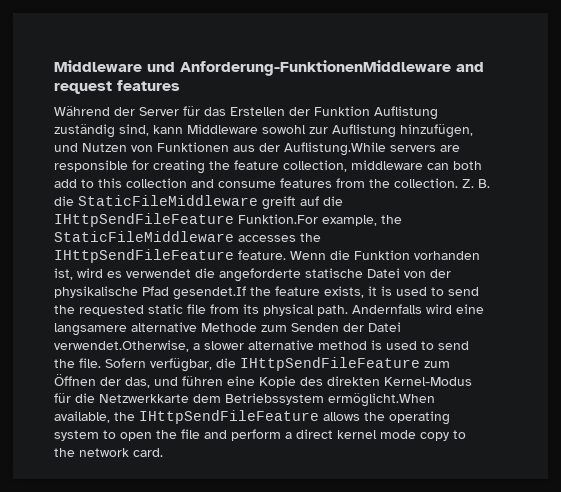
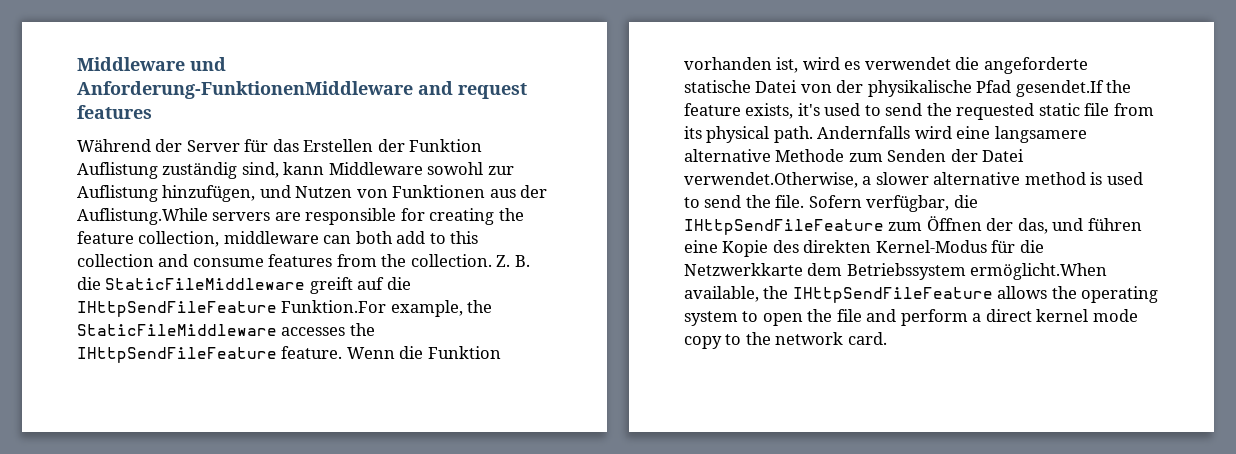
[368,286,392,296] it is -> [797,103,820,116] it's

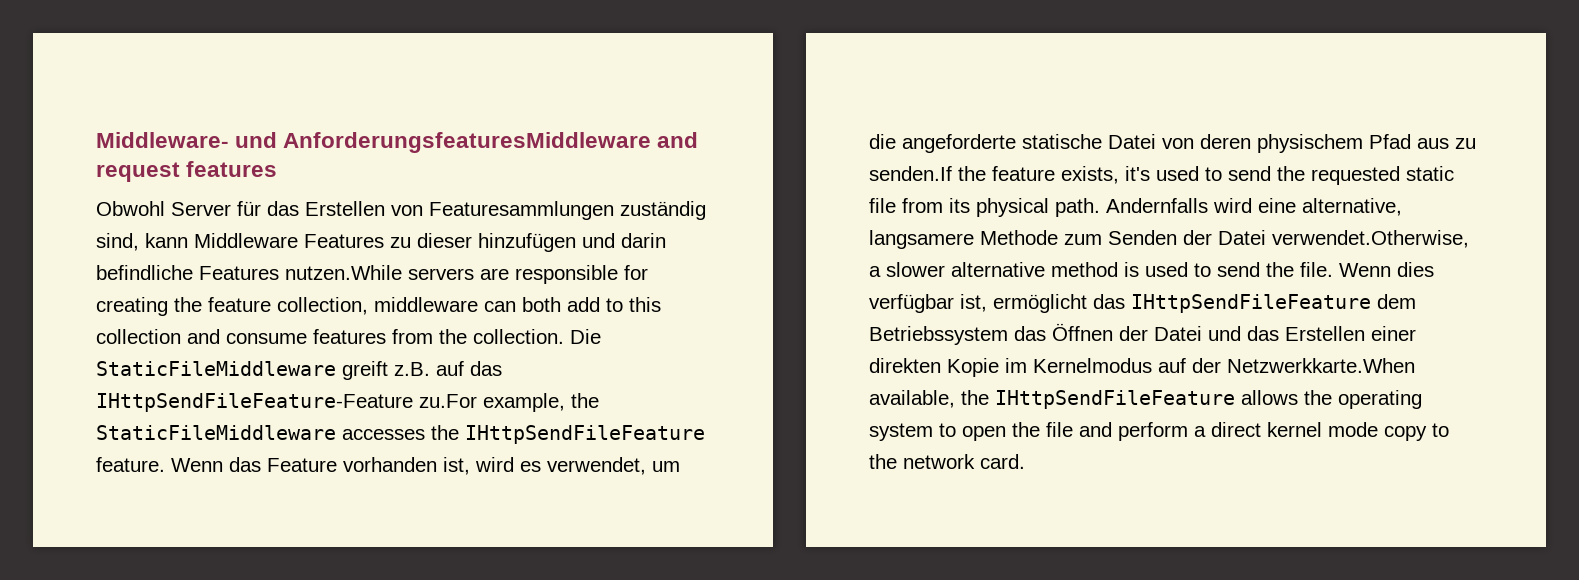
[77,57,226,71] [77,81,413,99] Middleware und Anforderung-FunktionenMiddleware -> [96,132,652,153] Middleware- und AnforderungsfeaturesMiddleware
[77,139,183,152] Während der -> [96,201,165,216] Obwohl
[377,139,483,152] [77,162,158,179] der Funktion Auflistung -> [391,201,614,220] von Featuresammlungen
[427,162,514,175] [77,185,548,202] [77,208,208,225] sowohl zur Auflistung hinzufügen, und Nutzen von Funktionen aus der Auflistung.While -> [304,233,666,252] [96,265,402,280] Features zu dieser hinzufügen und darin befindliche Features nutzen.While
[496,255,530,267] [77,277,411,294] [77,300,387,317] Z. B. die StaticFileMiddleware greift auf die IHttpSendFileFeature Funktion.For -> [570,329,601,344] [96,361,502,380] [96,393,477,412] Die StaticFileMiddleware greift z.B. auf das IHttpSendFileFeature-Feature zu.For
[399,346,501,359] die Funktion -> [229,457,337,472] das Feature
[864,57,951,70] verwendet -> [547,457,680,475] verwendet, um
[836,80,1104,97] der physikalische Pfad gesendet.If -> [1200,134,1476,153] [869,166,952,181] deren physischem Pfad aus zu senden.If
[994,126,1087,143] [684,149,771,162] langsamere alternative -> [1302,198,1402,216] [869,230,974,249] alternative, langsamere
[808,195,978,212] [684,216,1142,235] [684,240,1044,257] [684,263,1108,280] Sofern verfügbar, die IHttpSendFileFeature zum Öffnen der das, und führen eine Kopie des direkten Kernel-Modus für die Netzwerkkarte dem Betriebssystem ermöglicht.When -> [1339,262,1434,277] [869,294,1416,313] [869,323,1416,345] [869,358,1415,377] Wenn dies verfügbar ist, ermöglicht das IHttpSendFileFeature dem Betriebssystem das Öffnen der Datei und das Erstellen einer direkten Kopie im Kernelmodus auf der Netzwerkkarte.When

